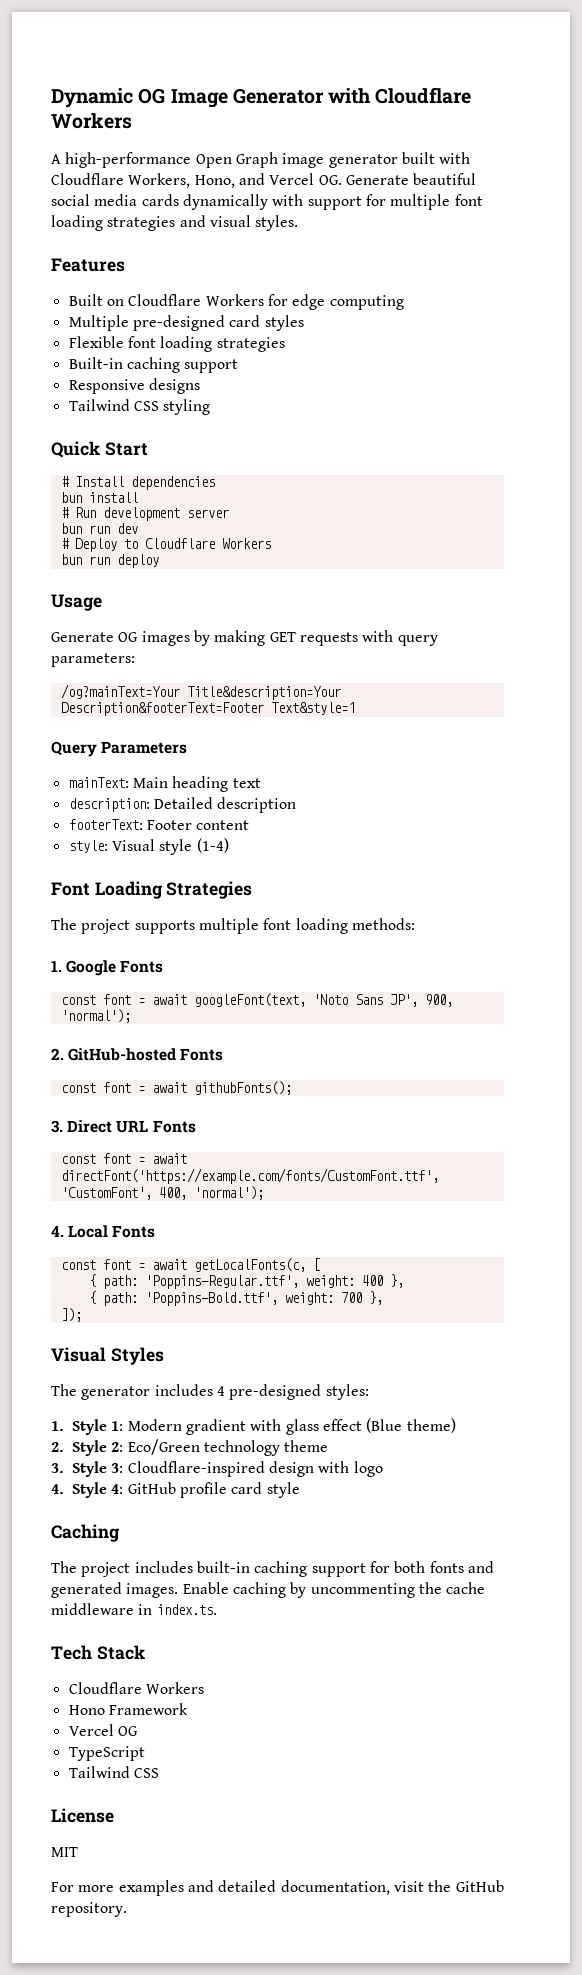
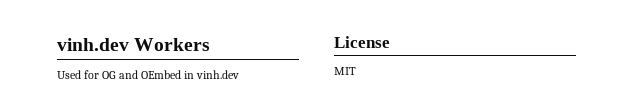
[51,87,472,108] [51,113,132,129] [51,152,471,168] [51,173,477,188] [51,194,483,210] [51,215,299,231] [51,258,125,272] [68,294,404,310] [68,315,304,331] [68,336,285,352] [68,357,239,373] [68,378,200,394] [68,399,211,415] [51,441,148,458] [60,476,215,490] [60,492,138,503] [60,507,229,521] [60,523,138,534] [60,538,271,552] [60,554,159,568] [51,594,102,611] [51,630,438,646] [51,653,135,667] [60,684,341,700] [60,702,355,716] [51,741,188,757] [68,776,261,792] [68,797,297,813] [68,819,250,830] [68,838,229,855] [51,881,253,899] [51,918,415,934] [51,960,164,976] [60,993,453,1007] [60,1009,131,1023] [51,1048,224,1061] [60,1081,292,1095] [51,1120,196,1133] [60,1153,187,1164] [60,1168,439,1184] [60,1186,264,1200] [51,1225,156,1238] [60,1258,320,1272] [88,1274,404,1289] [88,1291,383,1306] [60,1308,82,1322] [51,1347,164,1365] [51,1384,369,1400] [51,1418,456,1435] [51,1439,329,1456] [51,1461,383,1477] [51,1482,300,1498] [51,1524,120,1542] [51,1561,494,1577] [51,1582,486,1598] [51,1603,217,1615] [51,1645,145,1660] [68,1682,204,1694] [68,1703,188,1715] [68,1724,138,1736] [68,1746,145,1761] [68,1766,159,1778] [51,1808,114,1823] [51,1847,78,1857] [51,1880,504,1896] [51,1902,127,1917] Dynamic OG Image Generator with Cloudflare Workers // A high-performance Open Graph image generator built with Cloudflare Workers, Hono, and Vercel OG. Generate beautiful social media cards dynamically with support for multiple font loading strategies and visual styles. // Features // Built on Cloudflare Workers for edge computing // Multiple pre-designed card styles // Flexible font loading strategies // Built-in caching support // Responsive designs // Tailwind CSS styling // Quick Start // # Install dependencies // bun install // # Run development server // bun run dev // # Deploy to Cloudflare Workers // bun run deploy // Usage // Generate OG images by making GET requests with query parameters: // /og?mainText=Your Title&description=Your Description&footerText=Footer Text&style=1 // Query Parameters // mainText: Main heading text // description: Detailed description // footerText: Footer content // style: Visual style (1-4) // Font Loading Strategies // The project supports multiple font loading methods: // 1. Google Fonts // const font = await googleFont(text, 'Noto Sans JP', 900, 'normal'); // 2. GitHub-hosted Fonts // const font = await githubFonts(); // 3. Direct URL Fonts // const font = await directFont('https://example.com/fonts/CustomFont.ttf', 'CustomFont', 400, 'normal'); // 4. Local Fonts // const font = await getLocalFonts(c, [ // { path: 'Poppins-Regular.ttf', weight: 400 }, // { path: 'Poppins-Bold.ttf', weight: 700 }, // ]); // Visual Styles // The generator includes 4 pre-designed styles: // 1. Style 1: Modern gradient with glass effect (Blue theme) // 2. Style 2: Eco/Green technology theme // 3. Style 3: Cloudflare-inspired design with logo // 4. Style 4: GitHub profile card style // Caching // The project includes built-in caching support for both fonts and generated images. Enable caching by uncommenting the cache middleware in index.ts. // Tech Stack // Cloudflare Workers // Hono Framework // Vercel OG // TypeScript // Tailwind CSS // License // MIT // For more examples and detailed documentation, visit the GitHub repository. -> [57,38,211,51] [57,70,240,79] [334,36,390,48] [334,67,356,75] vinh.dev Workers // Used for OG and OEmbed in vinh.dev // License // MIT

